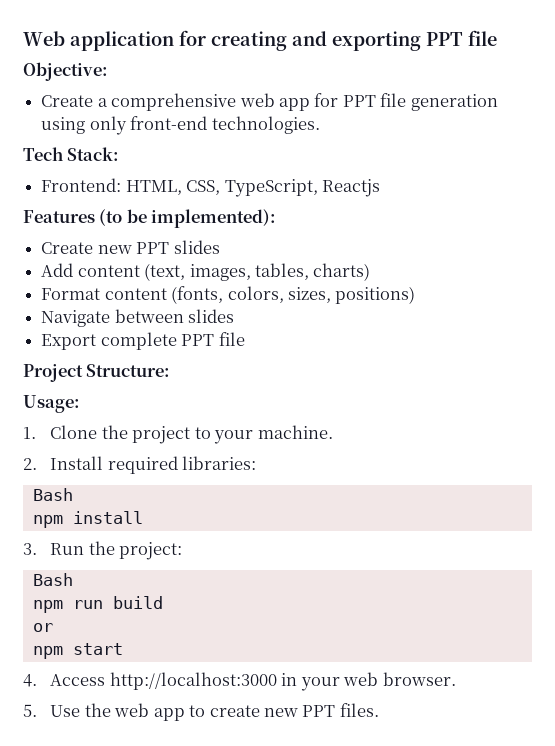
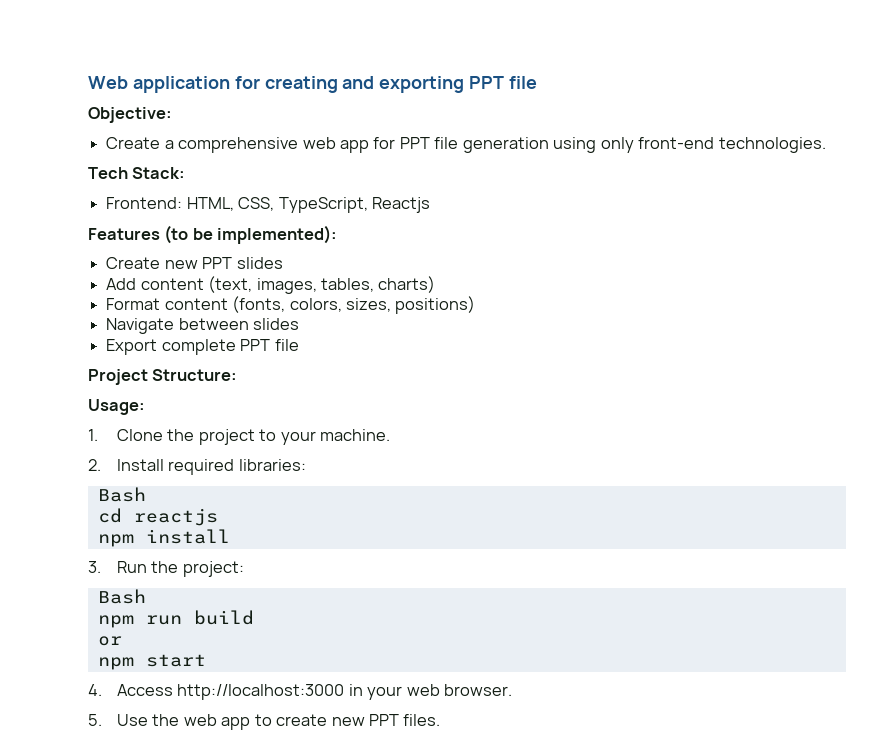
(73, 494) none -> [97,508,218,526] // cd reactjs

